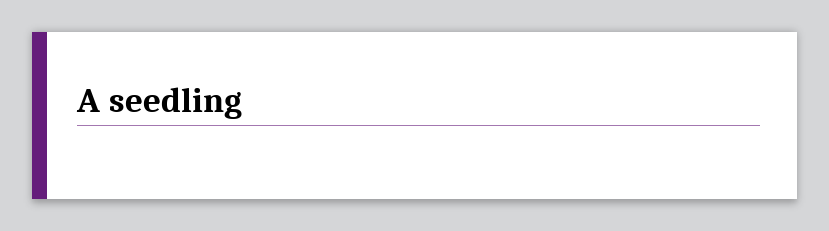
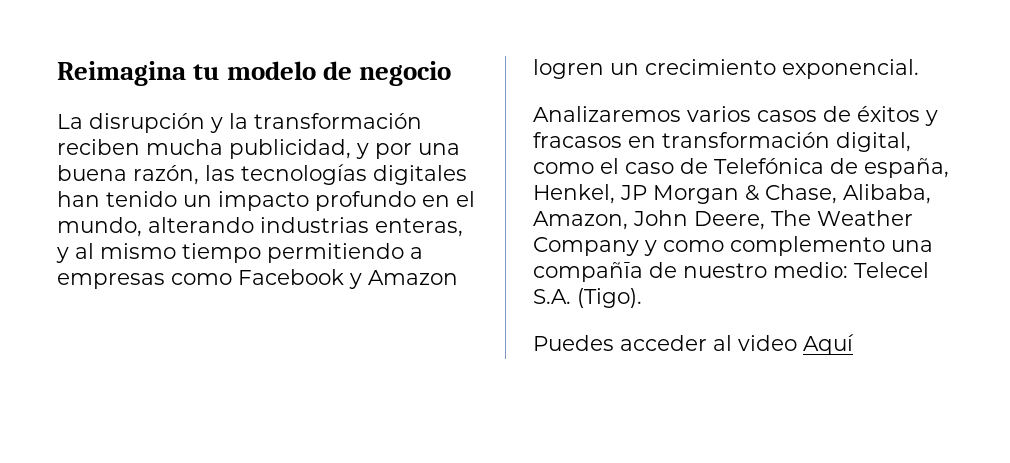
[76,87,243,119] A seedling -> [57,61,452,86] [57,113,422,133] [57,139,460,159] [57,164,467,185] [57,191,475,211] [57,217,463,237] [56,243,423,263] [57,269,458,289] [533,59,919,79] [533,106,938,126] [533,132,911,152] [533,158,949,178] [533,184,931,204] [533,210,913,230] [533,236,933,256] [533,262,929,282] [533,288,642,308] [533,334,854,355] Reimagina tu modelo de negocio // La disrupción y la transformación reciben mucha publicidad, y por una buena razón, las tecnologías digitales han tenido un impacto profundo en el mundo, alterando industrias enteras, y al mismo tiempo permitiendo a empresas como Facebook y Amazon logren un crecimiento exponencial. // Analizaremos varios casos de éxitos y fracasos en transformación digital, como el caso de Telefónica de españa, Henkel, JP Morgan & Chase, Alibaba, Amazon, John Deere, The Weather Company y como complemento una compañīa de nuestro medio: Telecel S.A. (Tigo). // Puedes acceder al video Aquí

